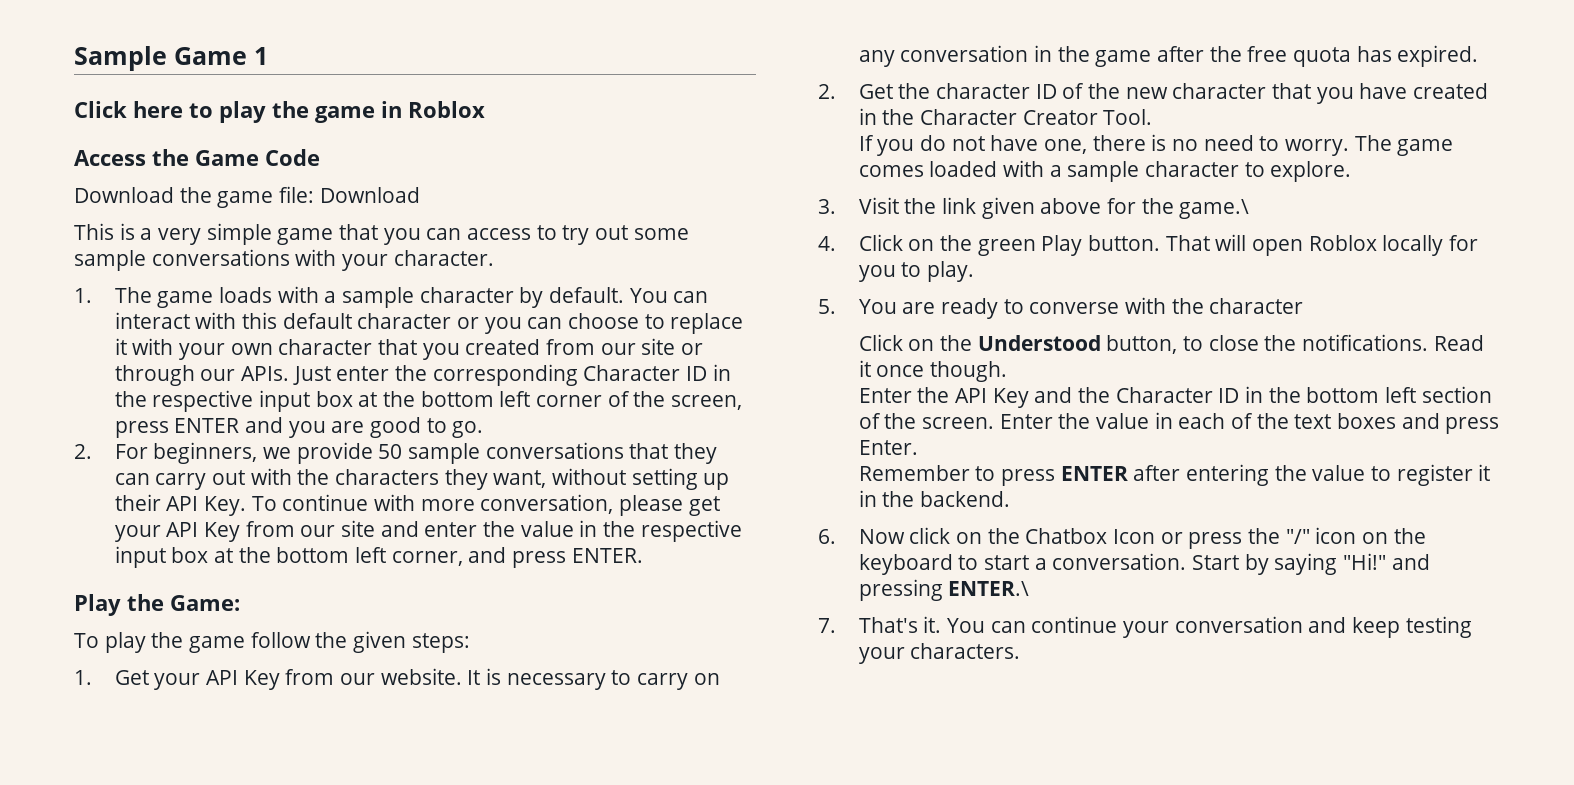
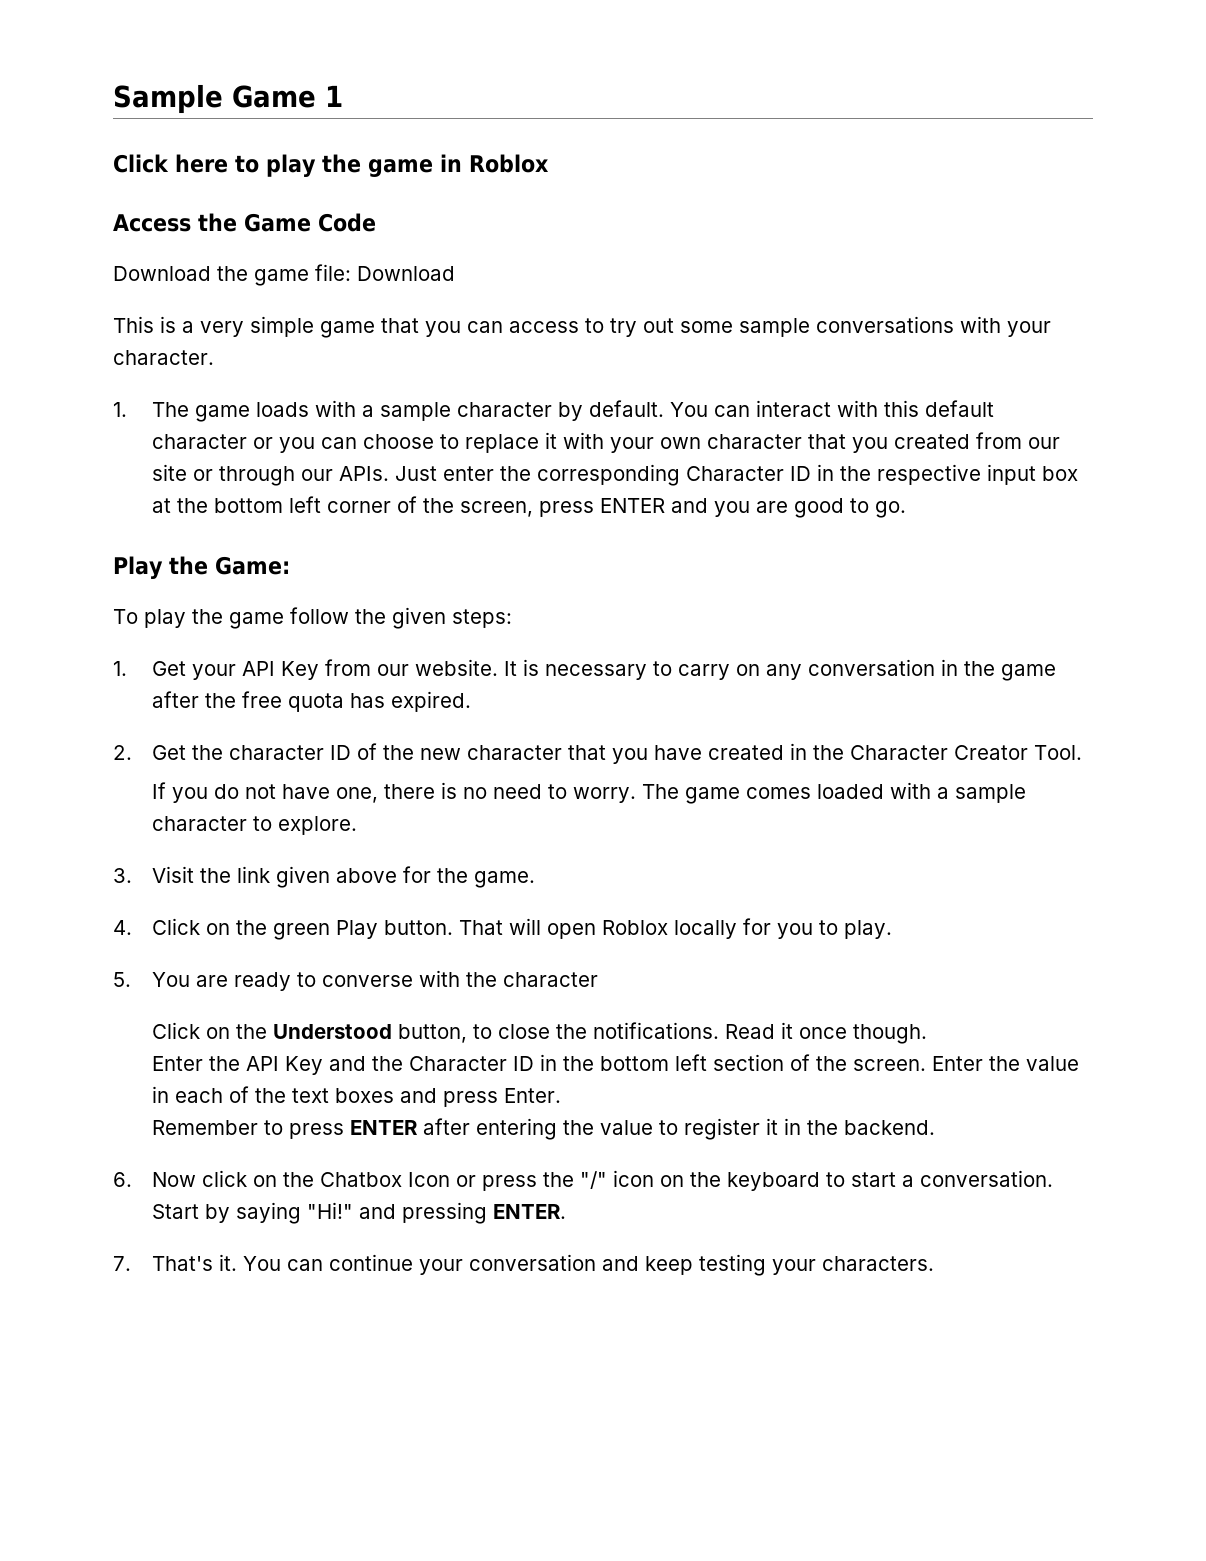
[74,442,717,464] [114,468,730,490] [114,494,720,516] [114,520,742,542] [114,546,643,568] // 2. For beginners, we provide 50 sample conversations that they can carry out with the characters they want, without setting up their API Key. To continue with more conversation, please get your API Key from our site and enter the value in the respective input box at the bottom left corner, and press ENTER. -> (907, 509) none
[1179,199,1250,219] game.\ -> [474,871,536,888] game.
[948,581,1030,596] ENTER.\ -> [493,1204,567,1219] ENTER.

